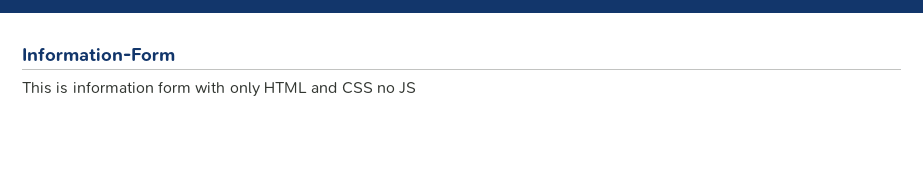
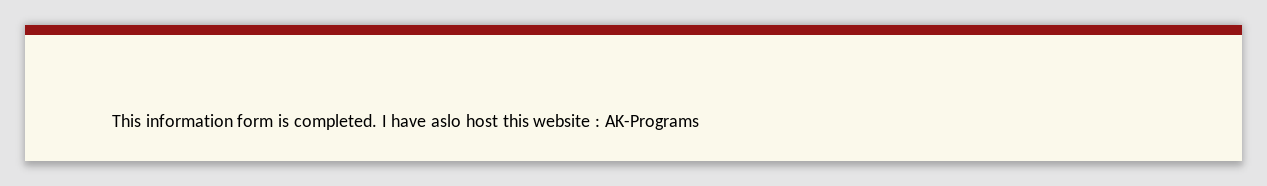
[22,47,175,61] [22,81,417,97] Information-Form // This is information form with only HTML and CSS no JS -> [112,114,699,130] This information form is completed. I have aslo host this website : AK-Programs

